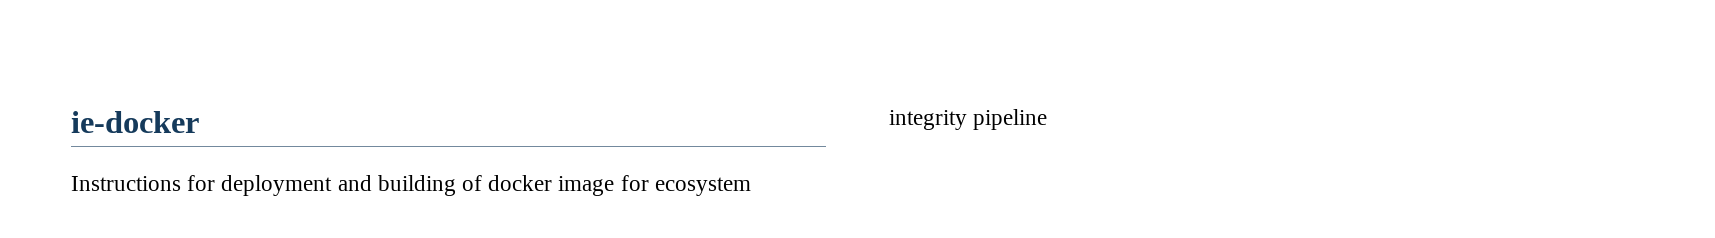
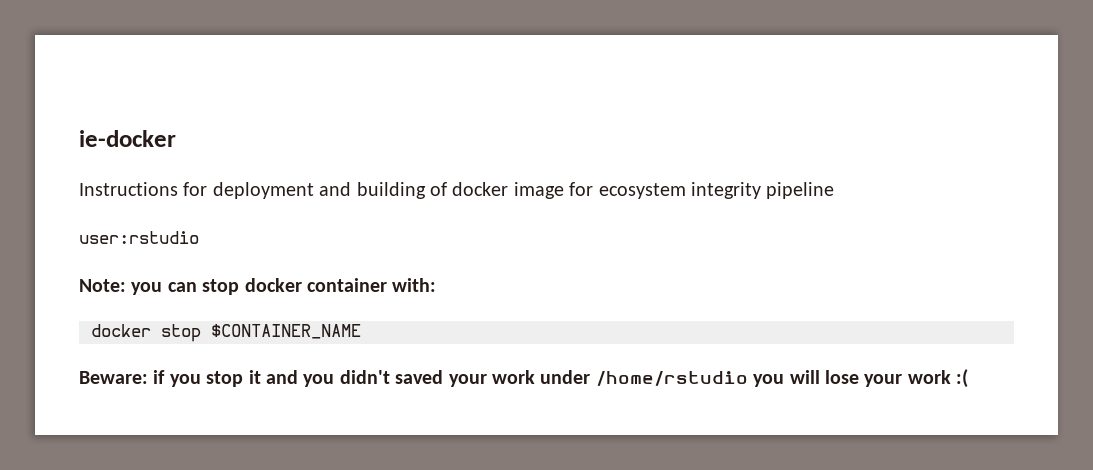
(1048, 119) none -> [79,231,199,244] [79,278,437,295] [91,324,361,342] [79,369,969,388] // user:rstudio // Note: you can stop docker container with: // docker stop $CONTAINER_NAME // Beware: if you stop it and you didn't saved your work under /home/rstudio you will lose your work :(

